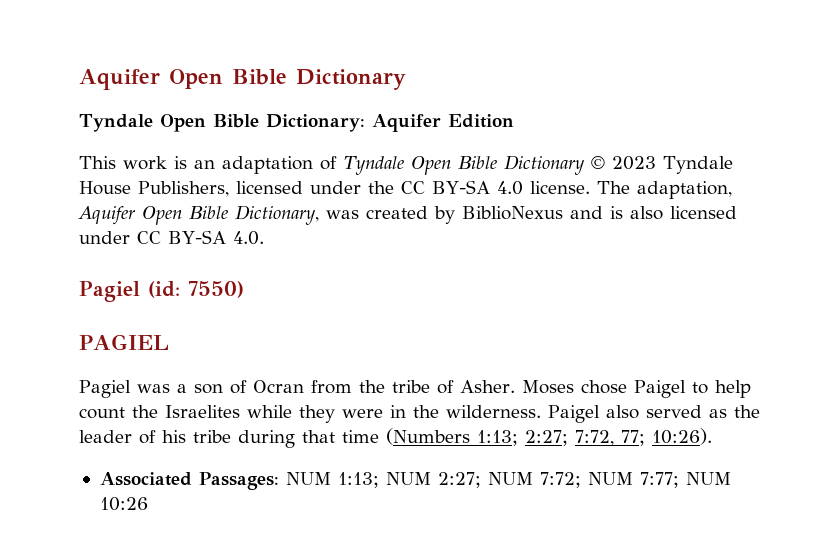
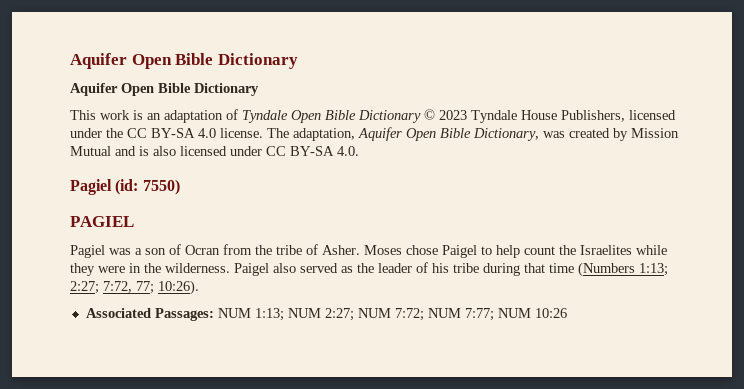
[79,69,406,90] [79,114,514,132] Aquifer Open Bible Dictionary // Tyndale Open Bible Dictionary: Aquifer Edition -> [70,53,298,69] [70,83,259,96] Aquifer Open Bible Dictionary // Aquifer Open Bible Dictionary
[462,206,563,220] BiblioNexus -> [631,128,679,138] [70,146,111,156] Mission Mutual

